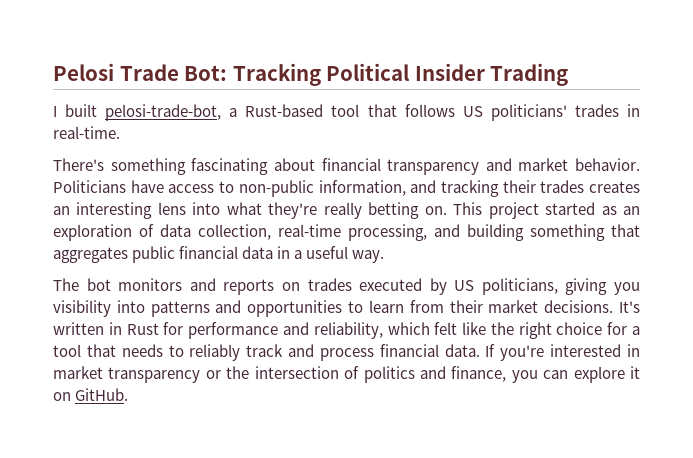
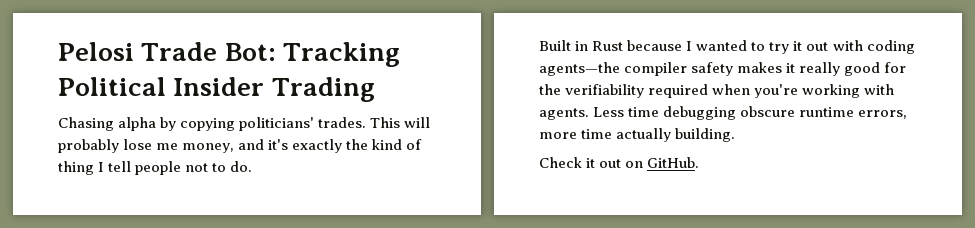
[53,104,641,121] [53,126,120,139] [53,158,640,175] [53,180,640,197] [53,202,640,219] [53,224,640,241] [53,246,385,263] [53,278,640,295] [53,300,640,317] [53,322,640,339] [53,344,641,361] [53,366,640,383] I built pelosi-trade-bot, a Rust-based tool that follows US politicians' trades in real-time. // There's something fascinating about financial transparency and market behavior. Politicians have access to non-public information, and tracking their trades creates an interesting lens into what they're really betting on. This project started as an exploration of data collection, real-time processing, and building something that aggregates public financial data in a useful way. // The bot monitors and reports on trades executed by US politicians, giving you visibility into patterns and opportunities to learn from their market decisions. It's written in Rust for performance and reliability, which felt like the right choice for a tool that needs to reliably track and process financial data. If you're interested in market transparency or the intersection of politics and finance, you can explore it -> [58,117,431,131] [58,139,423,153] [58,161,253,175] [539,40,915,54] [539,62,907,76] [539,84,895,98] [539,106,908,120] [539,128,736,142] [539,157,622,168] Chasing alpha by copying politicians' trades. This will probably lose me money, and it's exactly the kind of thing I tell people not to do. // Built in Rust because I wanted to try it out with coding agents—the compiler safety makes it really good for the verifiability required when you're working with agents. Less time debugging obscure runtime errors, more time actually building. // Check it out

